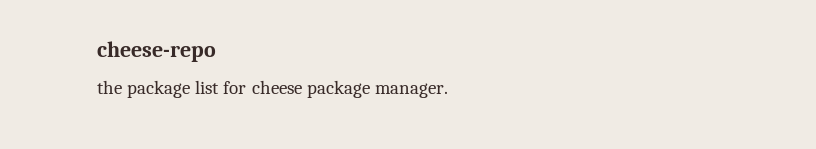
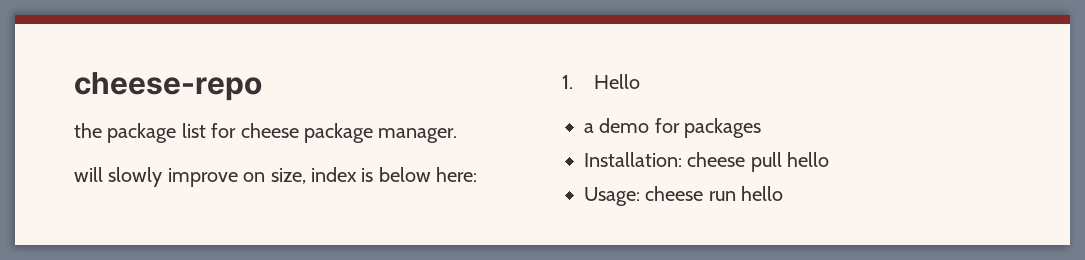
(448, 90) none -> [74,167,478,187] [562,74,641,89] [584,118,762,138] [584,152,830,172] [584,186,784,206] // will slowly improve on size, index is below here: // 1. Hello // a demo for packages // Installation: cheese pull hello // Usage: cheese run hello

